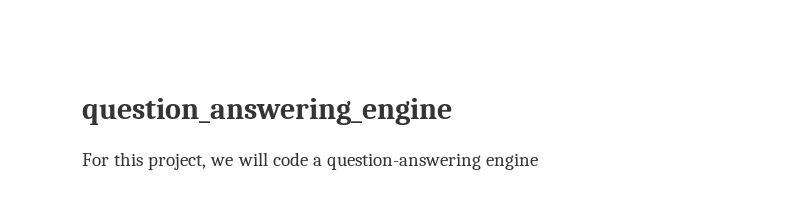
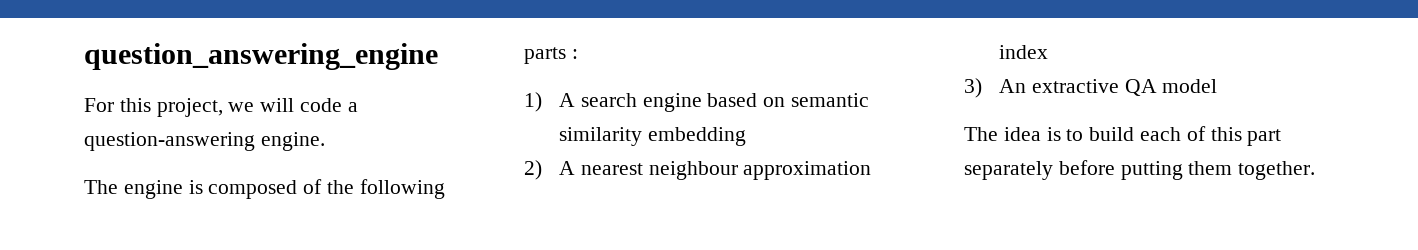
[486,153,539,170] engine -> [260,132,325,151] [84,179,445,199] [524,47,578,64] [524,92,869,112] [558,127,746,146] [524,160,872,180] [998,45,1048,59] [964,78,1218,98] [964,126,1282,146] [964,160,1316,180] engine. // The engine is composed of the following parts : // 1) A search engine based on semantic similarity embedding // 2) A nearest neighbour approximation index // 3) An extractive QA model // The idea is to build each of this part separately before putting them together.

